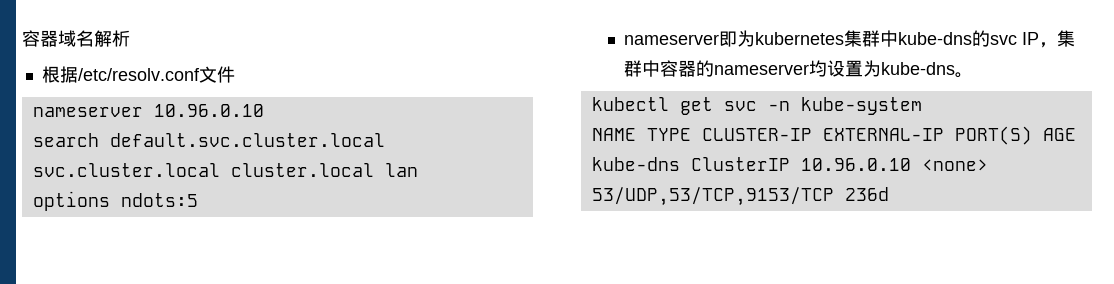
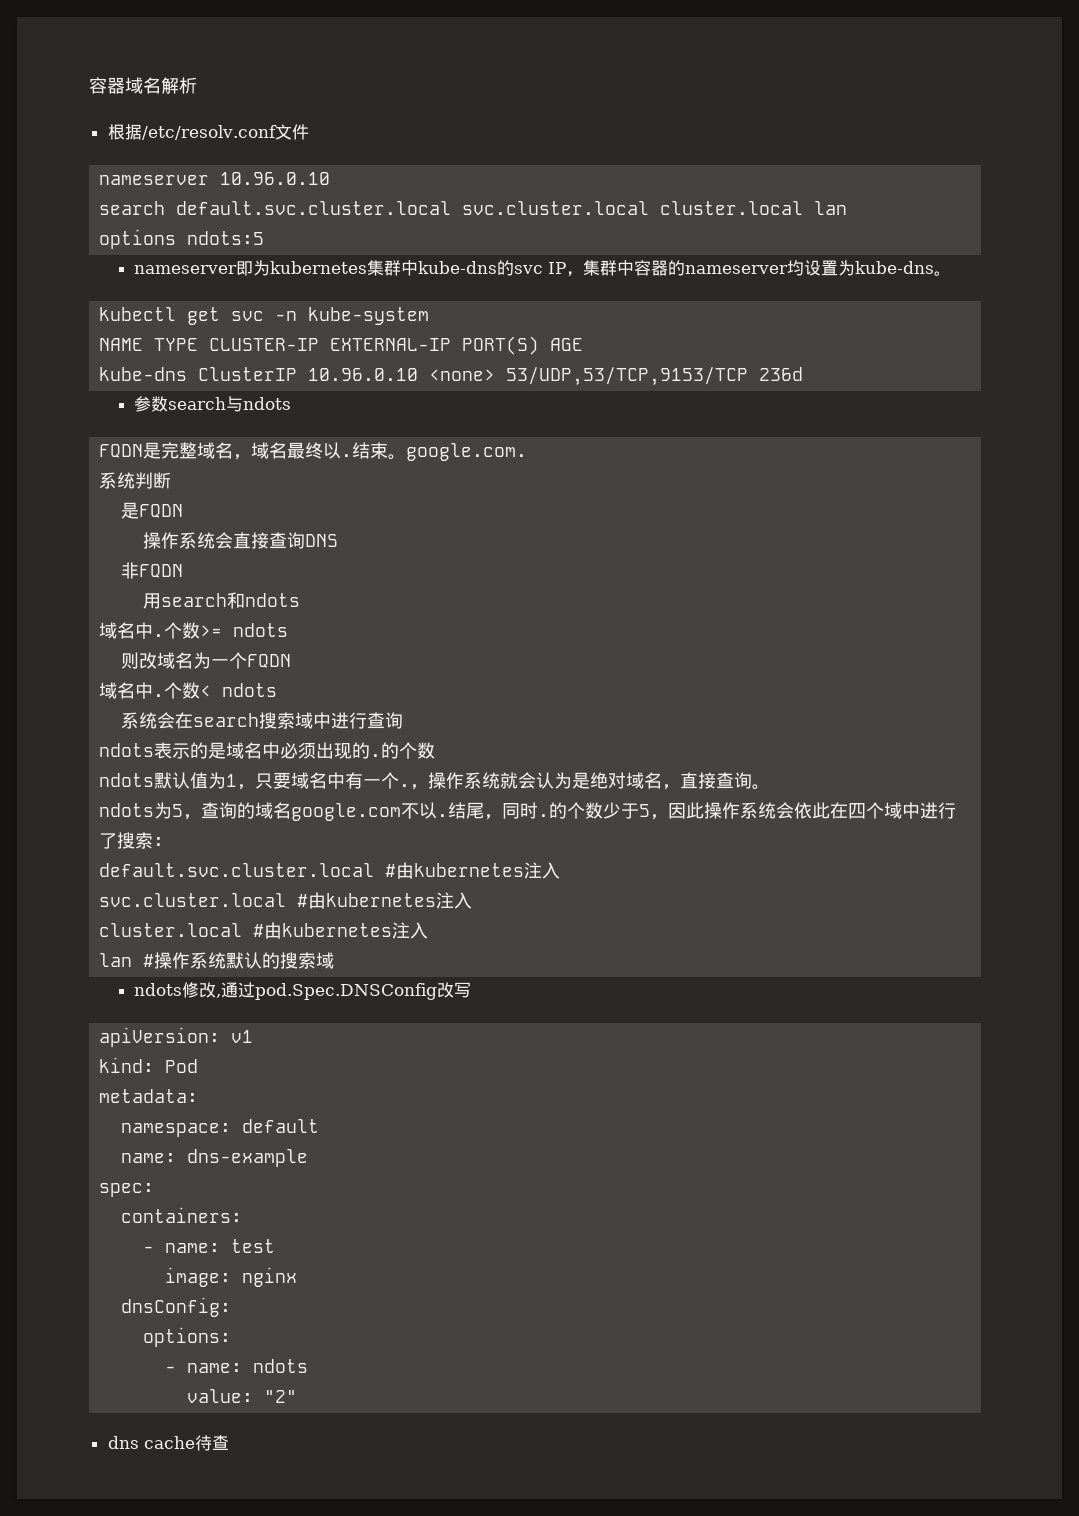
(889, 194) none -> [134,396,292,412] [99,442,528,461] [99,472,172,489] [121,502,184,519] [143,532,339,549] [121,562,184,579] [143,592,301,609] [99,622,289,639] [121,652,292,669] [99,682,278,699] [121,712,404,729] [99,742,436,759] [99,772,771,790] [99,802,957,821] [99,832,165,849] [99,862,561,879] [99,892,473,909] [99,922,429,939] [99,952,335,969] [134,982,472,1000] [99,1027,254,1047] [99,1057,199,1073] [99,1089,199,1103] [121,1119,320,1137] [121,1149,309,1167] [99,1183,155,1197] [121,1207,243,1223] [143,1239,276,1253] [165,1267,298,1287] [121,1297,232,1317] [143,1327,232,1347] [165,1359,309,1373] [187,1389,298,1403] [107,1435,229,1451] // 参数search与ndots // FQDN是完整域名，域名最终以.结束。google.com. // 系统判断 // 是FQDN // 操作系统会直接查询DNS // 非FQDN // 用search和ndots // 域名中.个数>= ndots // 则改域名为一个FQDN // 域名中.个数< ndots // 系统会在search搜索域中进行查询 // ndots表示的是域名中必须出现的.的个数 // ndots默认值为1，只要域名中有一个.，操作系统就会认为是绝对域名，直接查询。 // ndots为5，查询的域名google.com不以.结尾，同时.的个数少于5，因此操作系统会依此在四个域中进行了搜索: // default.svc.cluster.local #由kubernetes注入 // svc.cluster.local #由kubernetes注入 // cluster.local #由kubernetes注入 // lan #操作系统默认的搜索域 // ndots修改,通过pod.Spec.DNSConfig改写 // apiVersion: v1 // kind: Pod // metadata: // namespace: default // name: dns-example // spec: // containers: // - name: test // image: nginx // dnsConfig: // options: // - name: ndots // value: "2" // dns cache待查

